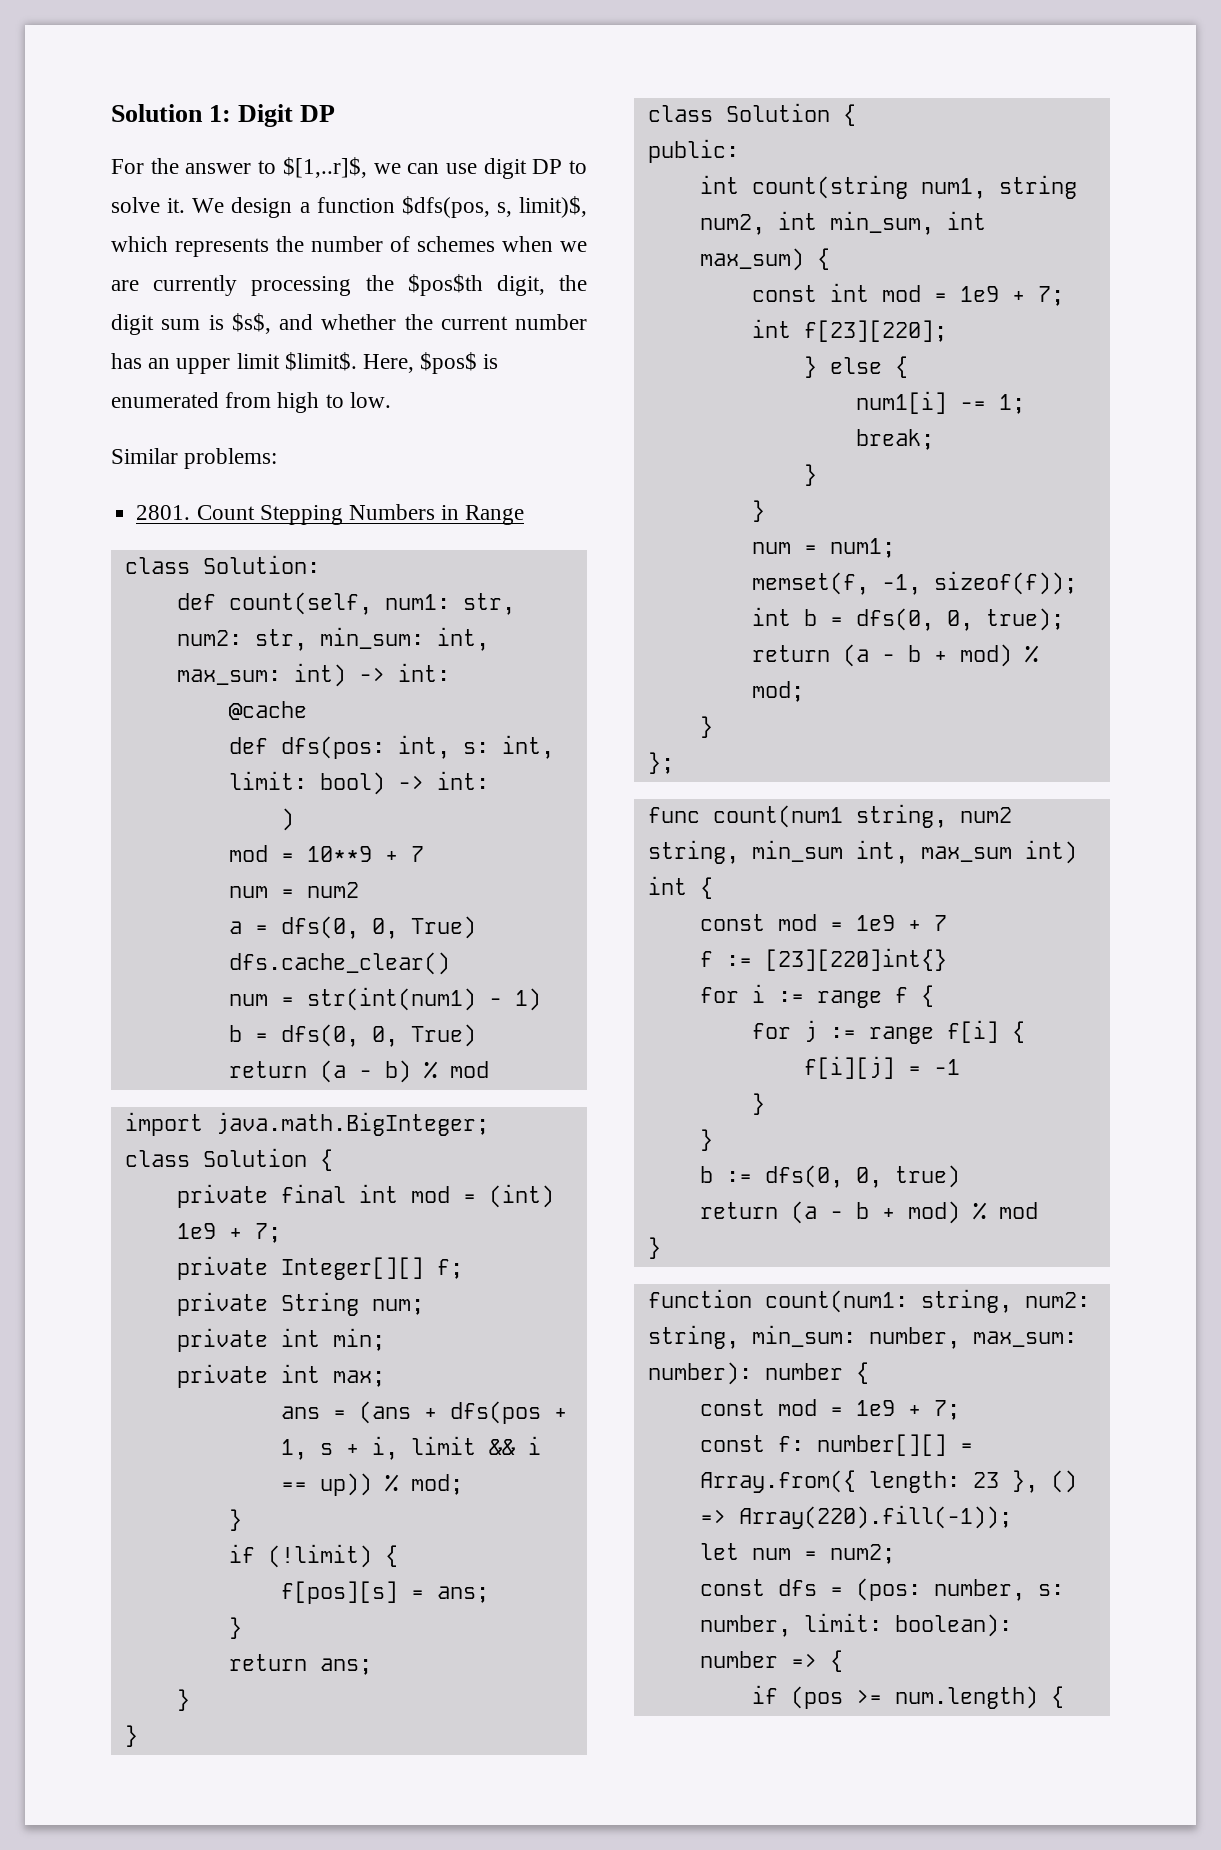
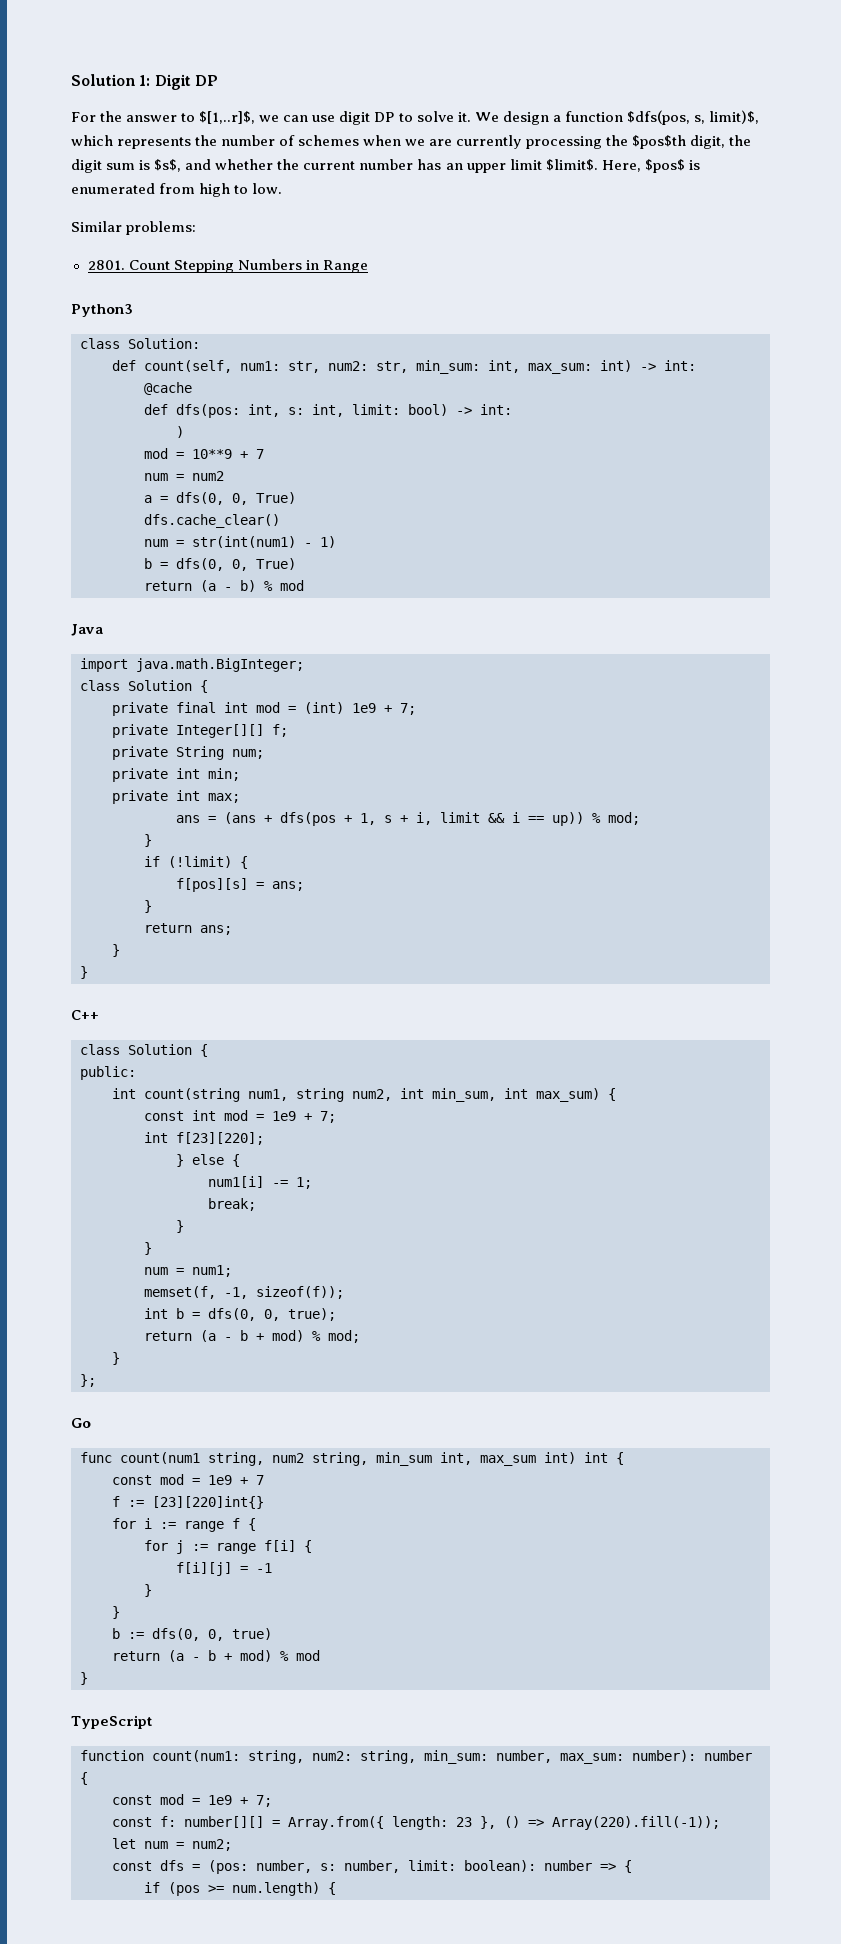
(525, 515) none -> [71,304,133,317] // Python3
(489, 1069) none -> [71,624,103,636] // Java
(138, 1736) none -> [71,1010,99,1020] // C++
(674, 763) none -> [71,1418,91,1428] // Go
(661, 1248) none -> [71,1715,152,1729] // TypeScript

